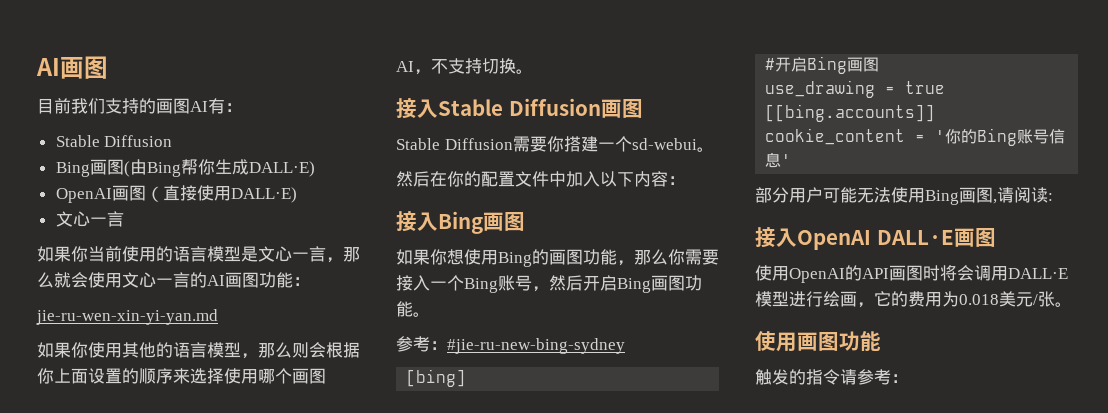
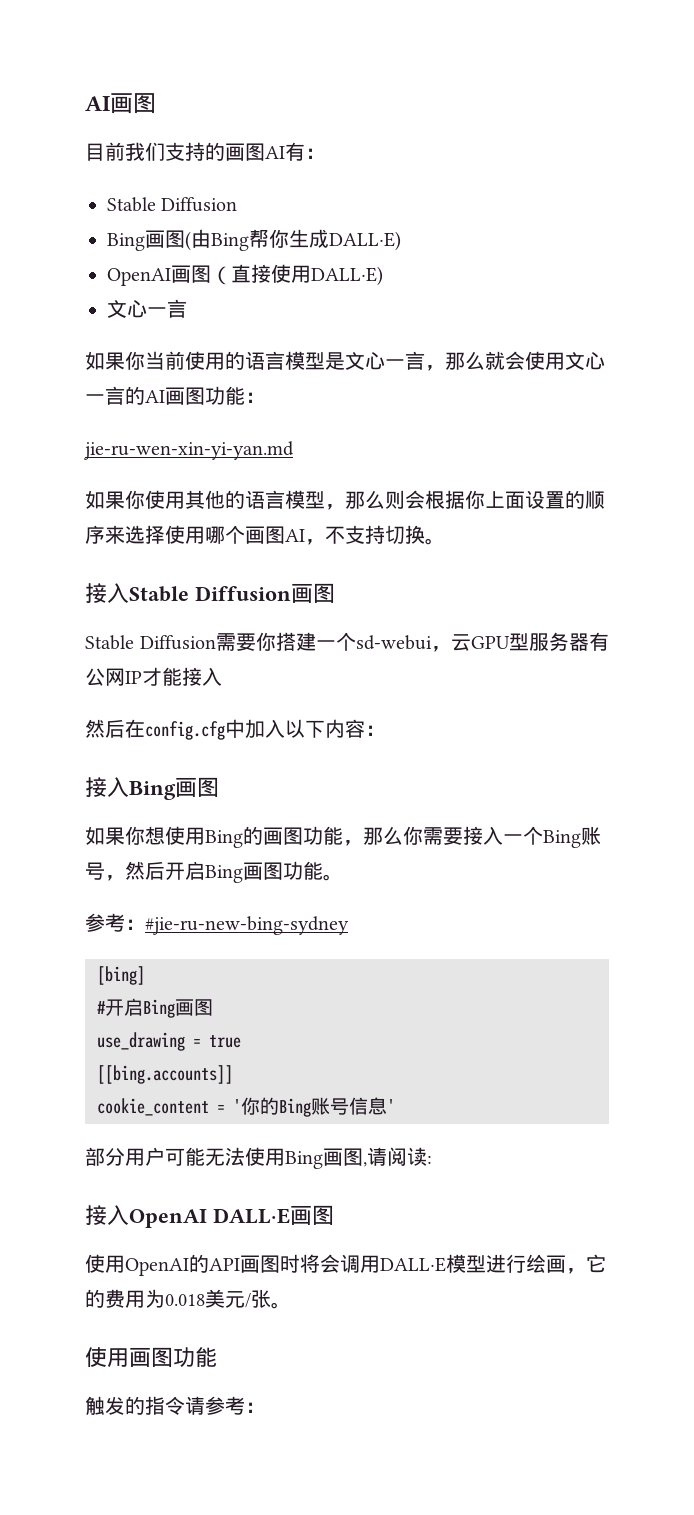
[696,147,714,152] 。 -> [431,632,609,652] [85,667,222,686] ，云GPU型服务器有公网IP才能接入
[447,171,549,187] 你的配置文件 -> [145,721,225,740] config.cfg

